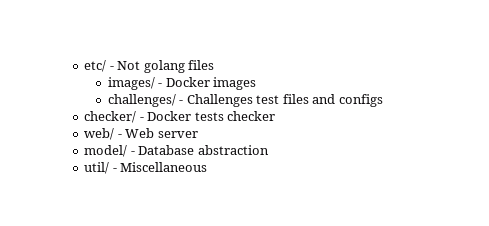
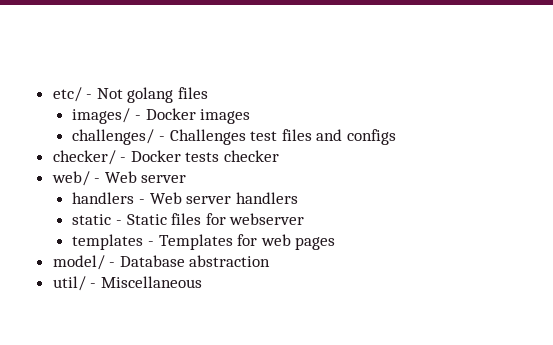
(198, 134) none -> [72,192,298,204] [72,213,305,225] [72,234,336,250] // handlers - Web server handlers // static - Static files for webserver // templates - Templates for web pages

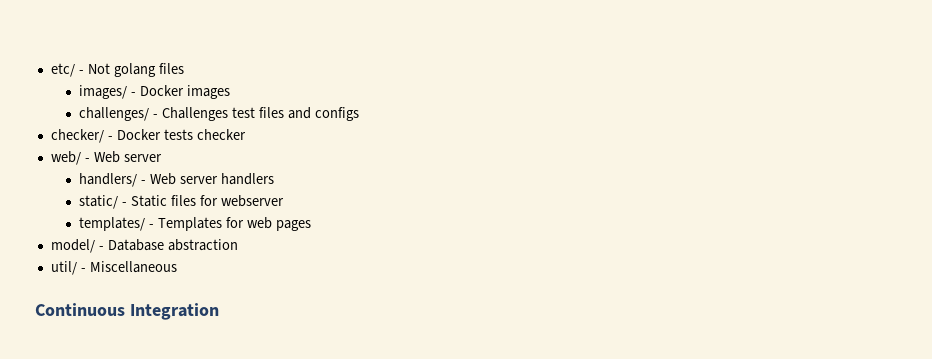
[72,192,135,204] handlers -> [79,173,138,187] handlers/
[72,214,112,225] static -> [79,195,119,209] static/
[72,234,144,250] templates -> [79,217,146,231] templates/
(202, 282) none -> [35,303,219,320] // Continuous Integration

